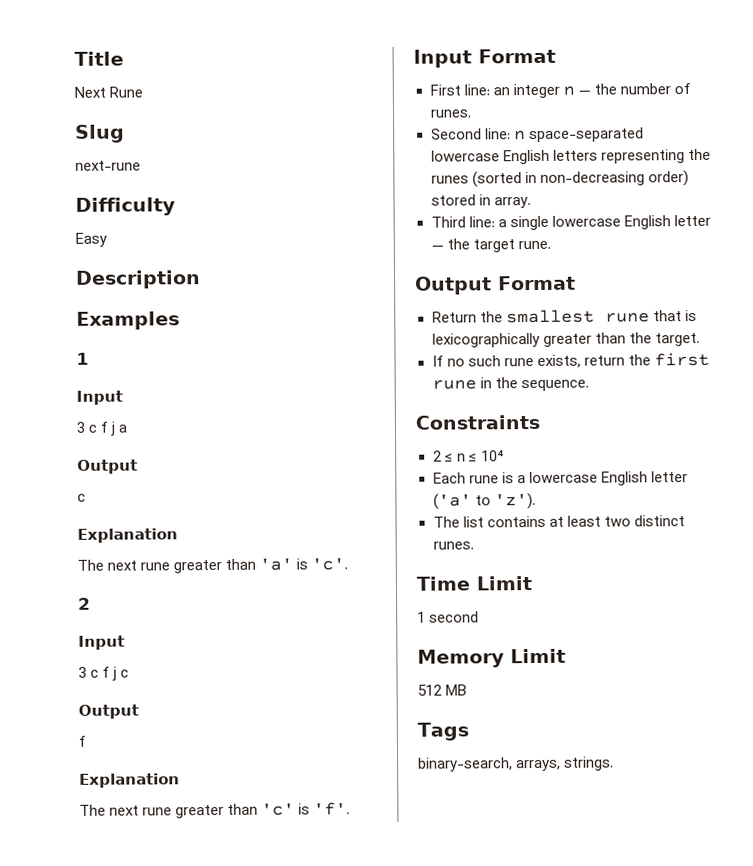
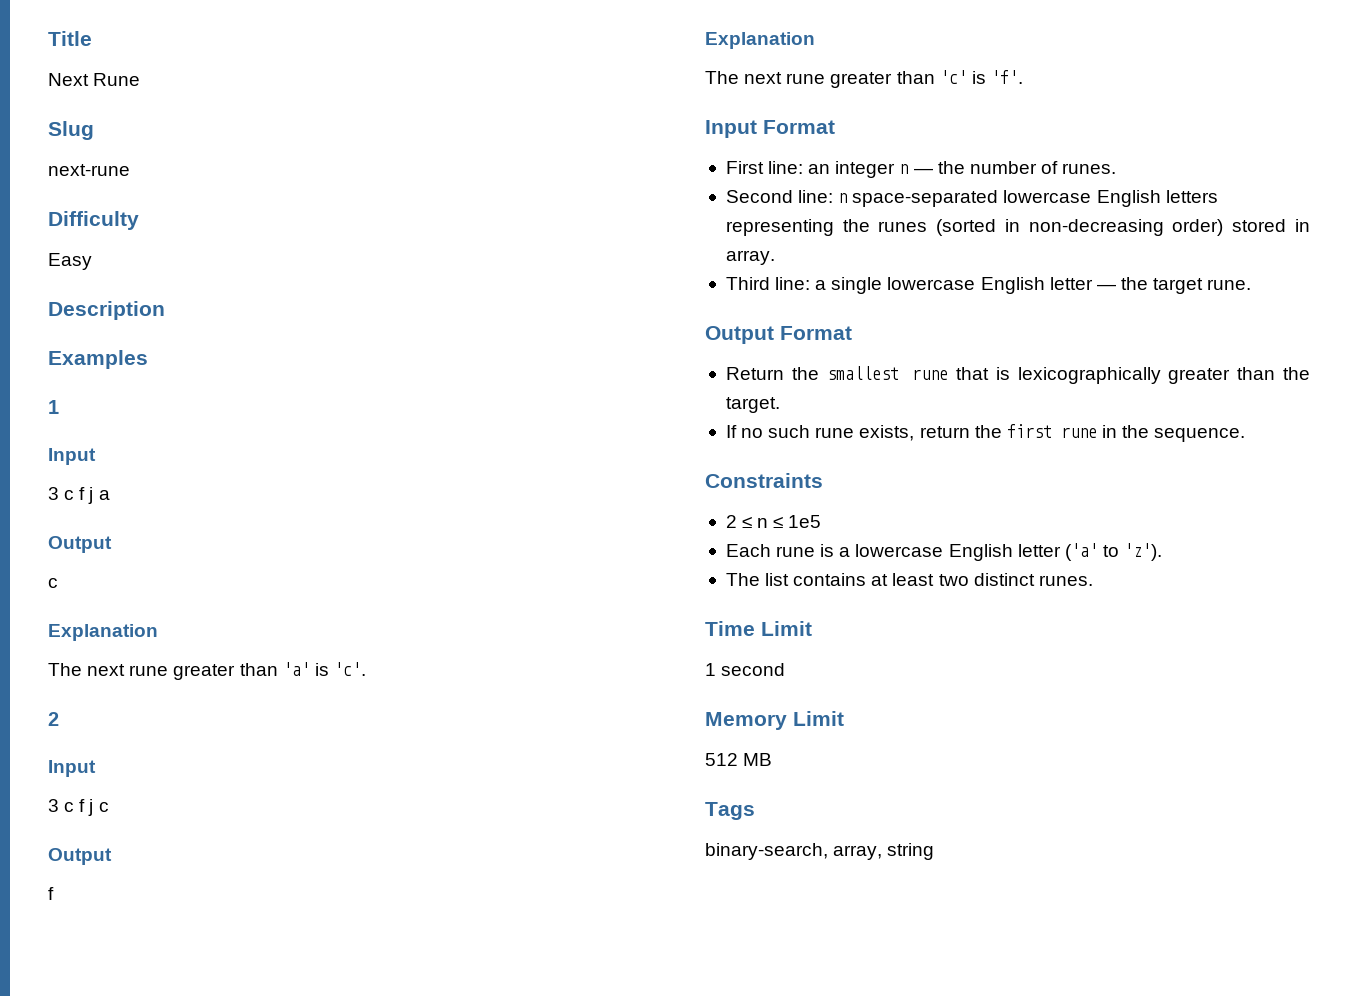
[480,450,504,462] 10⁴ -> [788,515,822,528] 1e5
[516,756,615,772] arrays, strings. -> [833,843,935,860] array, string

